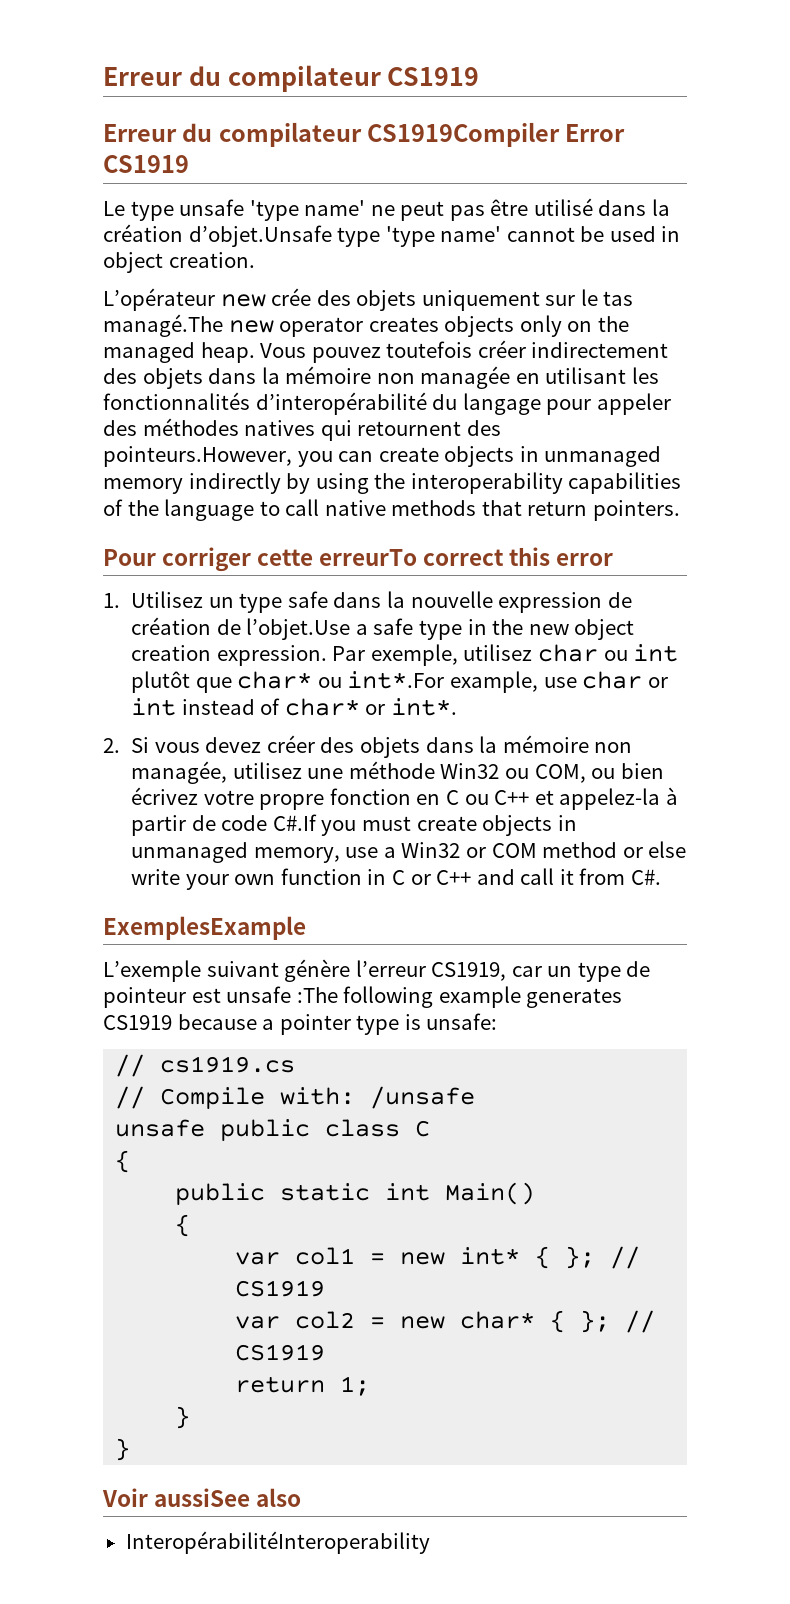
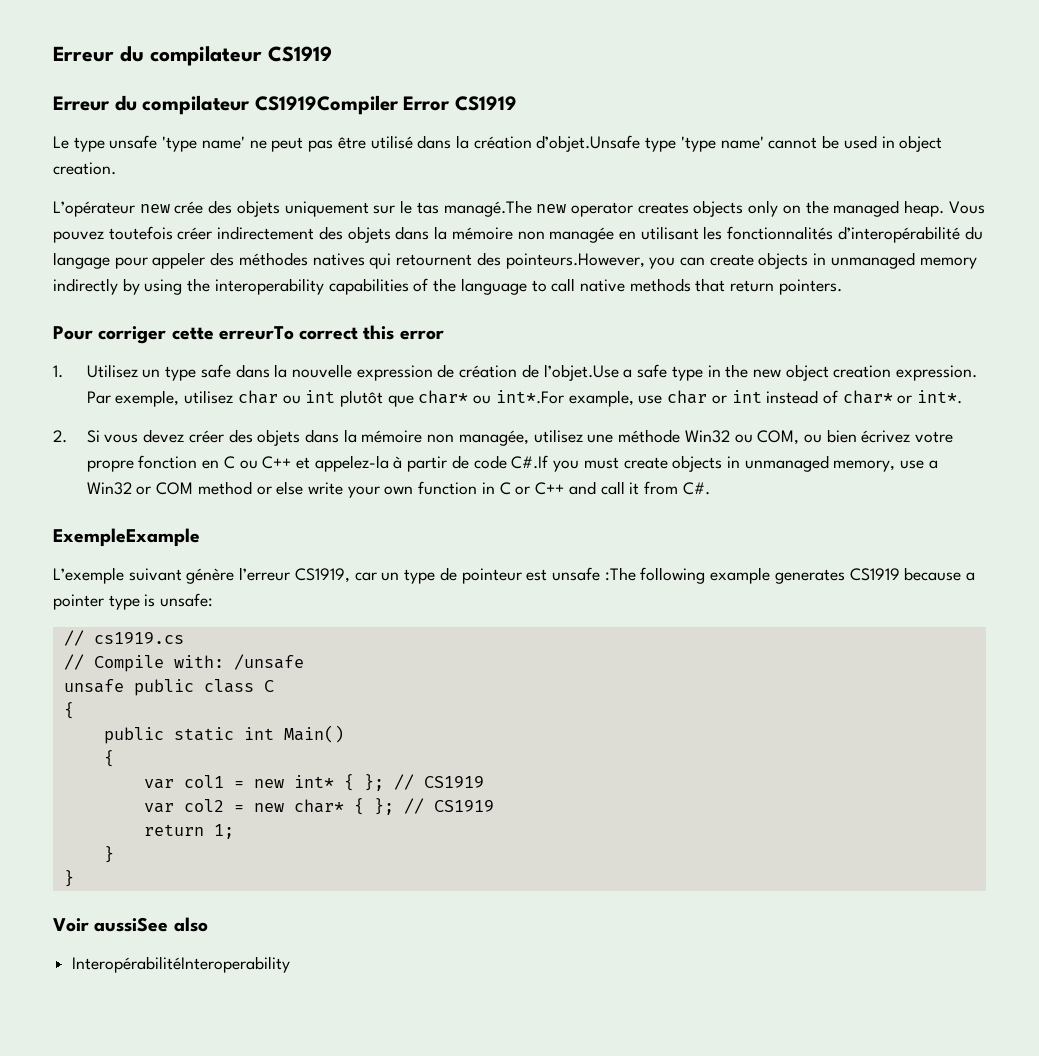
[103,916,306,940] ExemplesExample -> [53,528,200,547] ExempleExample

